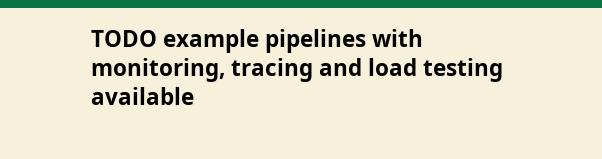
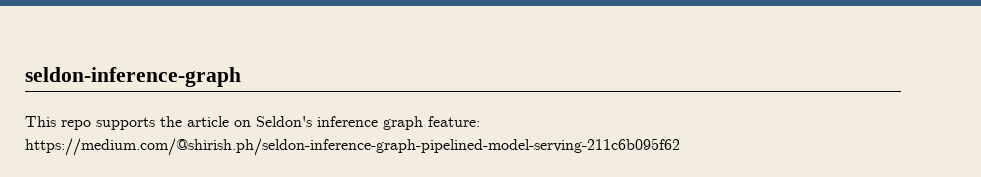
[91,29,424,53] [91,58,504,82] [91,87,194,105] TODO example pipelines with monitoring, tracing and load testing available -> [25,67,241,87] [25,116,480,130] [25,138,680,156] seldon-inference-graph // This repo supports the article on Seldon's inference graph feature: https://medium.com/@shirish.ph/seldon-inference-graph-pipelined-model-serving-211c6b095f62

